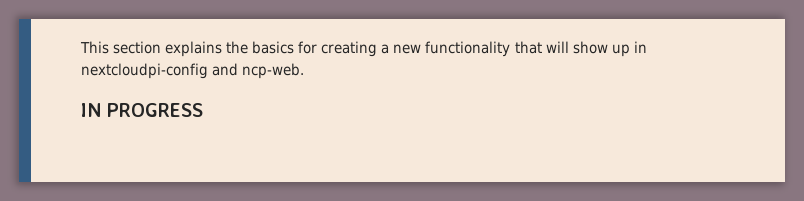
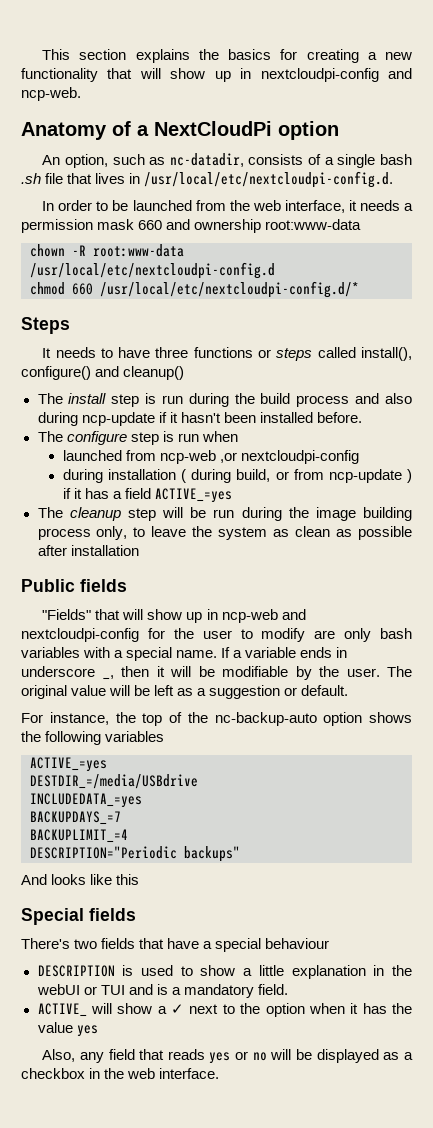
[81,103,203,117] IN PROGRESS -> [21,121,339,140] [42,153,413,168] [21,171,394,188] [42,200,414,213] [21,219,362,233] [30,244,184,257] [30,262,275,279] [30,281,359,298] [21,317,70,334] [42,347,412,361] [21,366,185,380] [37,393,412,407] [37,412,362,426] [37,431,238,445] [62,450,359,464] [62,469,412,483] [62,488,232,503] [37,507,413,521] [37,526,413,540] [37,545,139,556] [21,579,127,592] [42,609,306,623] [21,628,412,642] [21,647,348,661] [21,666,412,680] [21,685,349,699] [21,712,412,726] [21,731,165,745] [30,757,107,772] [30,774,198,789] [30,793,142,808] [30,811,121,825] [30,829,128,843] [30,846,240,862] [21,874,140,885] [21,908,136,925] [21,938,330,952] [37,965,413,979] [36,984,288,998] [37,1003,412,1017] [37,1022,98,1037] [42,1049,414,1064] [21,1068,220,1079] Anatomy of a NextCloudPi option // An option, such as nc-datadir, consists of a single bash .sh file that lives in /usr/local/etc/nextcloudpi-config.d. // In order to be launched from the web interface, it needs a permission mask 660 and ownership root:www-data // chown -R root:www-data /usr/local/etc/nextcloudpi-config.d // chmod 660 /usr/local/etc/nextcloudpi-config.d/* // Steps // It needs to have three functions or steps called install(), configure() and cleanup() // The install step is run during the build process and also during ncp-update if it hasn't been installed before. // The configure step is run when // launched from ncp-web ,or nextcloudpi-config // during installation ( during build, or from ncp-update ) if it has a field ACTIVE_=yes // The cleanup step will be run during the image building process only, to leave the system as clean as possible after installation // Public fields // "Fields" that will show up in ncp-web and nextcloudpi-config for the user to modify are only bash variables with a special name. If a variable ends in underscore _, then it will be modifiable by the user. The original value will be left as a suggestion or default. // For instance, the top of the nc-backup-auto option shows the following variables // ACTIVE_=yes // DESTDIR_=/media/USBdrive // INCLUDEDATA_=yes // BACKUPDAYS_=7 // BACKUPLIMIT_=4 // DESCRIPTION="Periodic backups" // And looks like this // Special fields // There's two fields that have a special behaviour // DESCRIPTION is used to show a little explanation in the webUI or TUI and is a mandatory field. // ACTIVE_ will show a ✓ next to the option when it has the value yes // Also, any field that reads yes or no will be displayed as a checkbox in the web interface.

